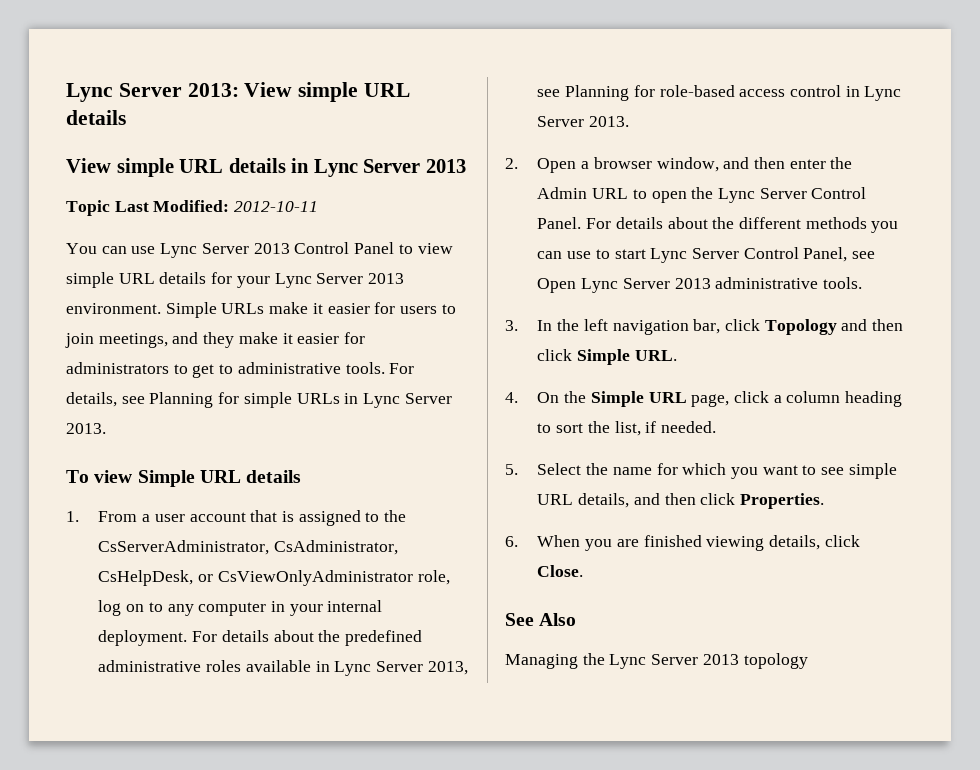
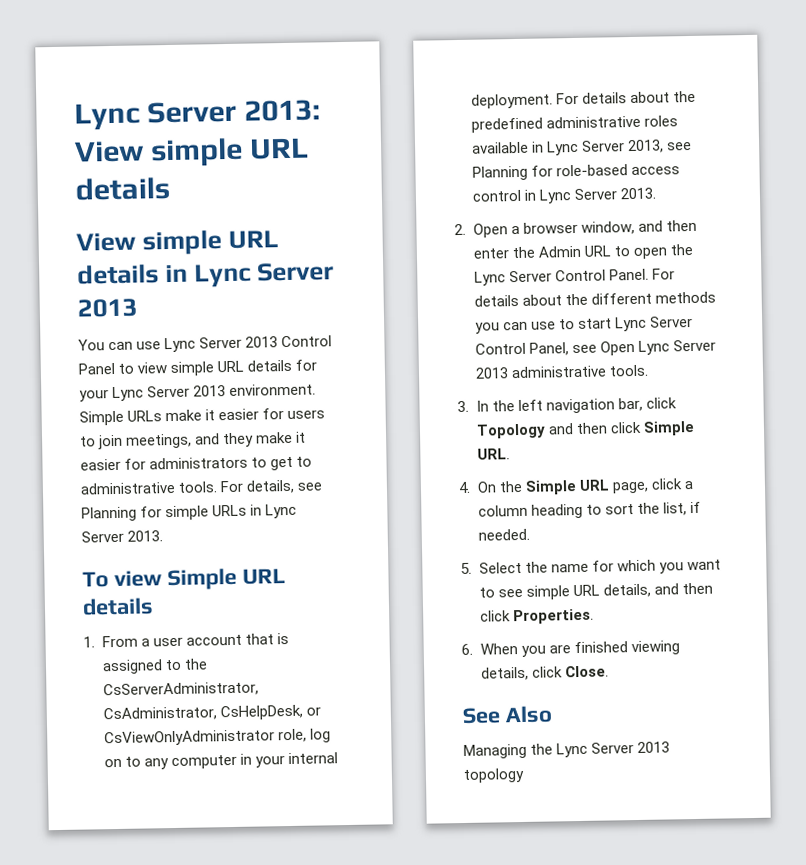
[66,200,319,216] // Topic Last Modified: 2012-10-11 -> (138, 308) none

